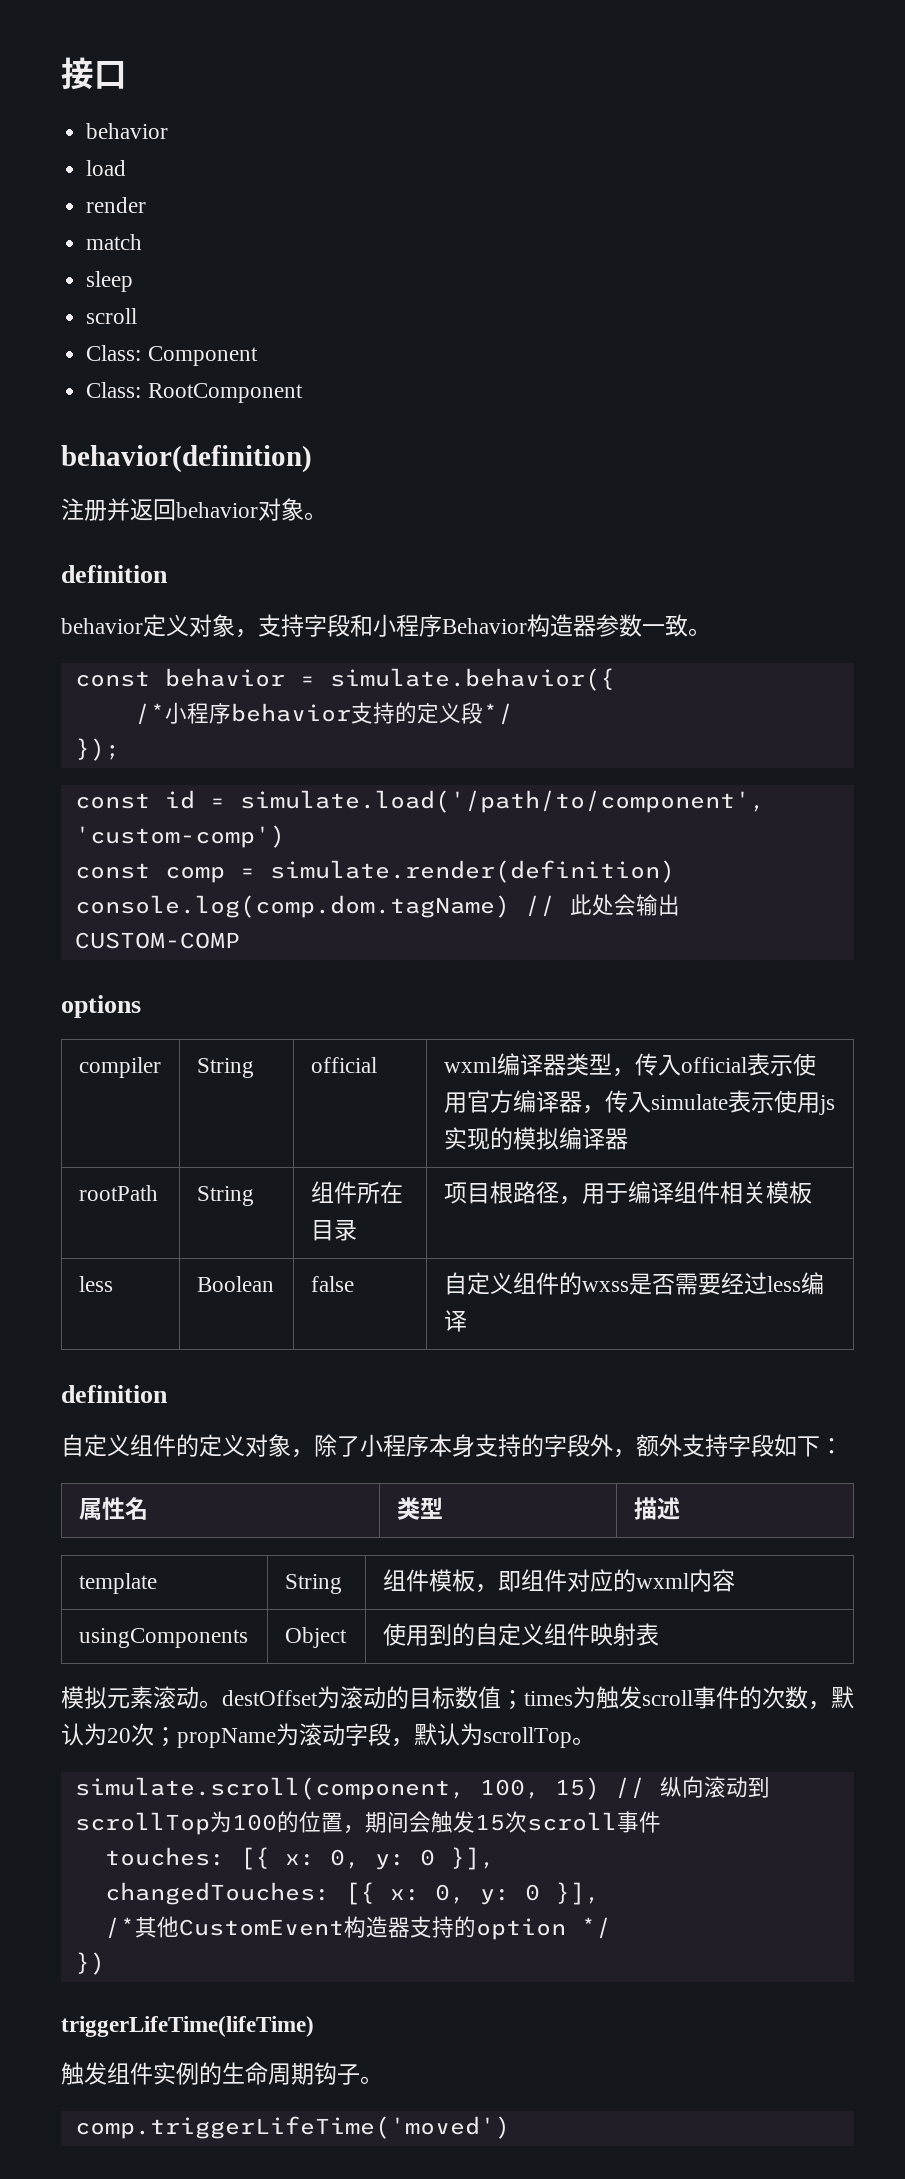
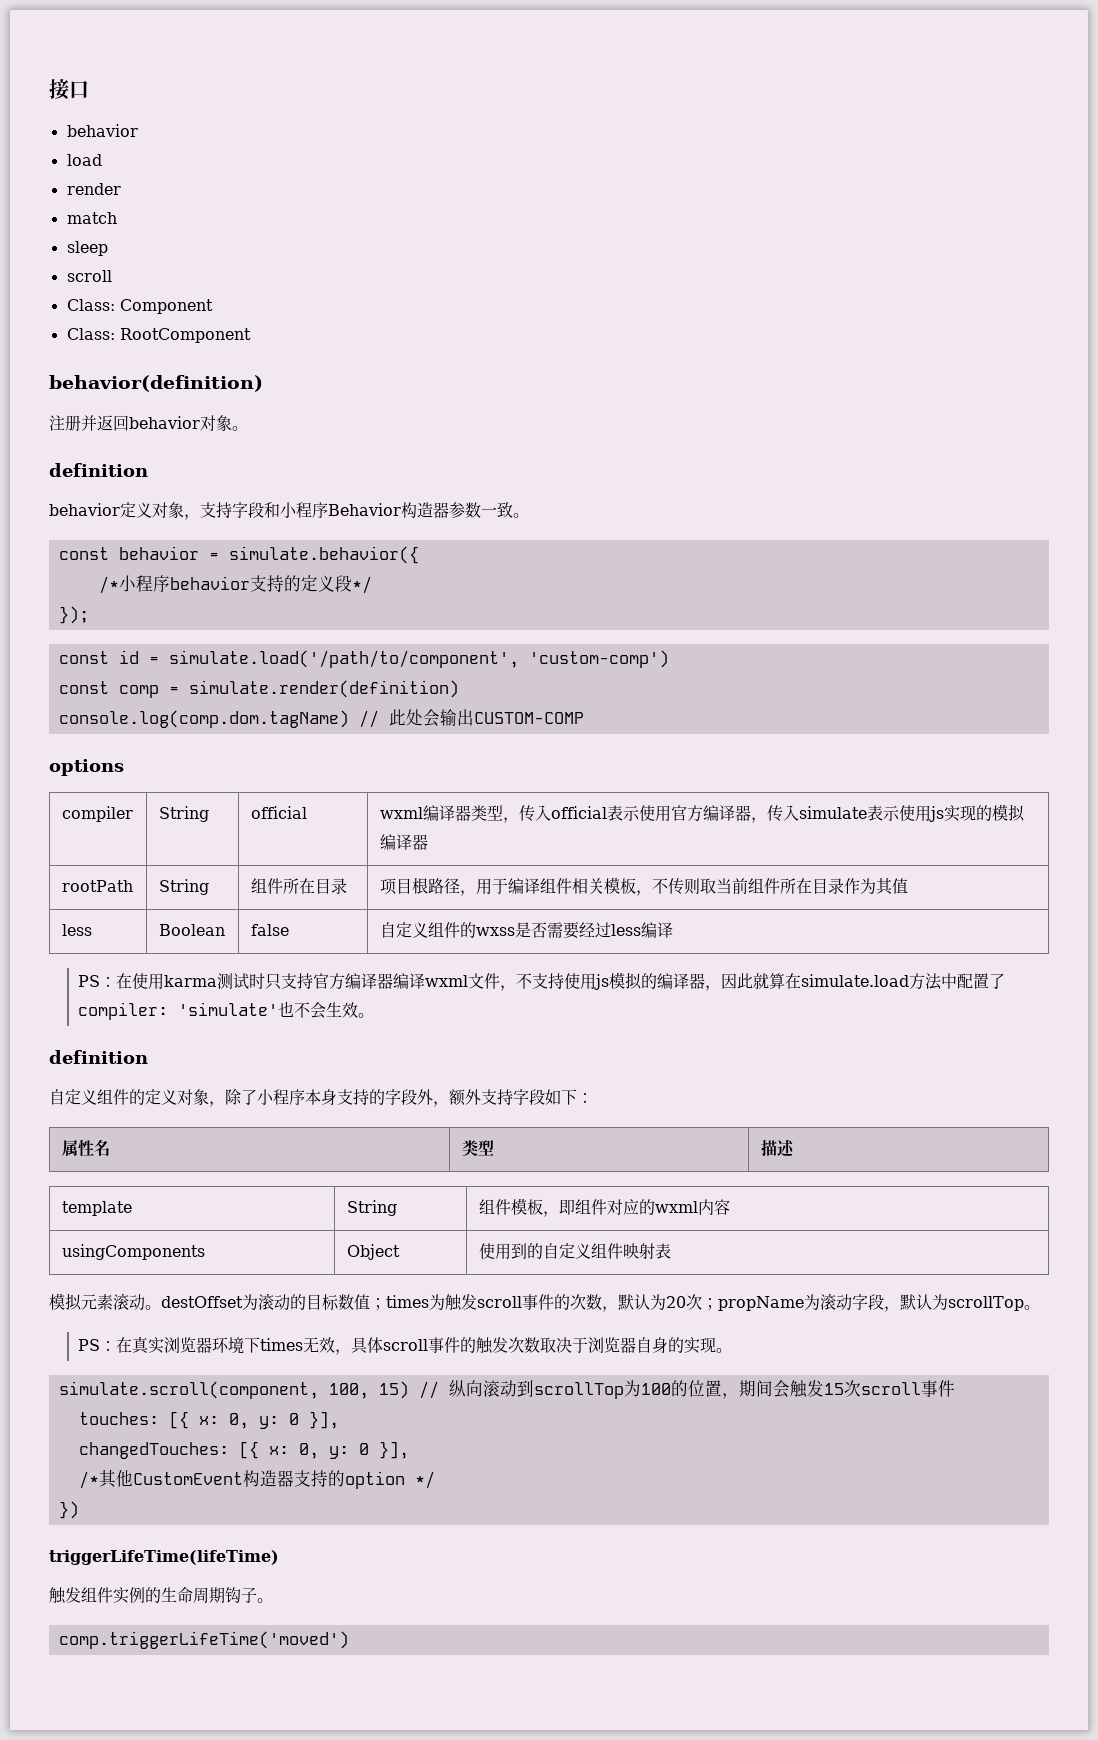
(812, 1192) none -> [635,878,908,896] ，不传则取当前组件所在目录作为其值
(467, 1321) none -> [78,972,1006,991] [78,1001,375,1020] // PS：在使用karma测试时只支持官方编译器编译wxml文件，不支持使用js模拟的编译器，因此就算在simulate.load方法中配置了compiler: 'simulate'也不会生效。
(595, 1741) none -> [78,1336,733,1355] // PS：在真实浏览器环境下times无效，具体scroll事件的触发次数取决于浏览器自身的实现。

